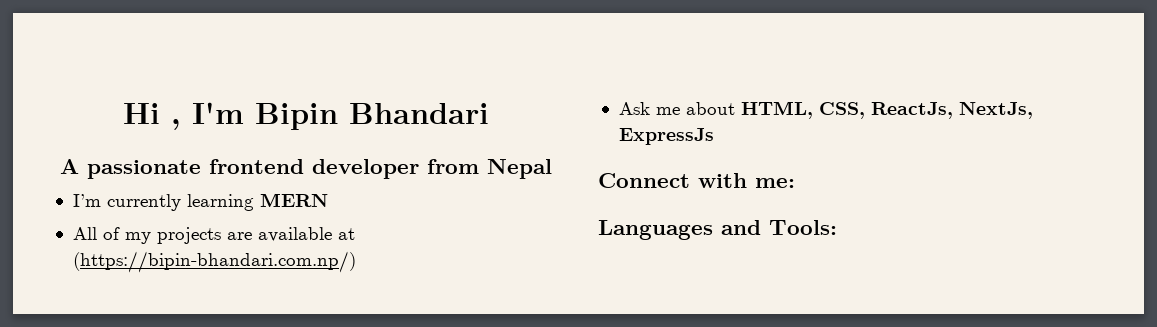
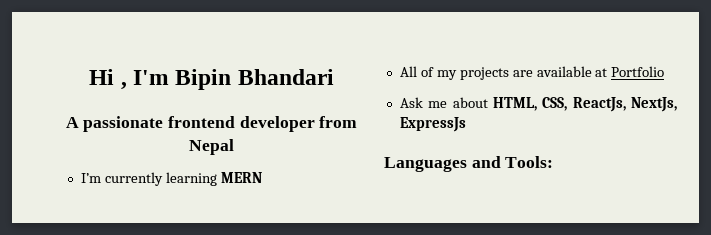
[72,251,356,273] (https://bipin-bhandari.com.np/) -> [611,66,665,77] Portfolio
[598,173,795,188] // Connect with me: -> (466, 124) none

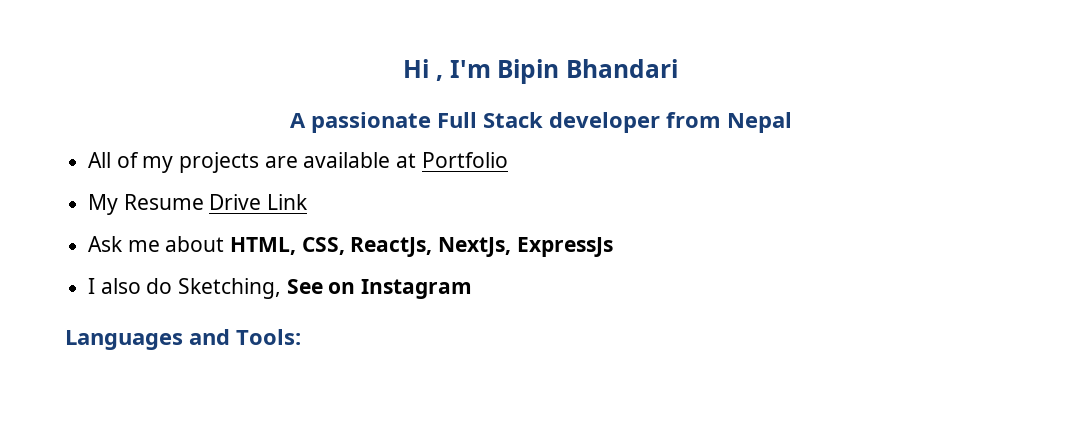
[168,116,235,128] frontend -> [436,112,543,128] Full Stack
[80,172,262,186] // I’m currently learning MERN -> (792, 122) none
(665, 71) none -> [88,194,309,215] // My Resume Drive Link
(466, 124) none -> [88,278,473,299] // I also do Sketching, See on Instagram

